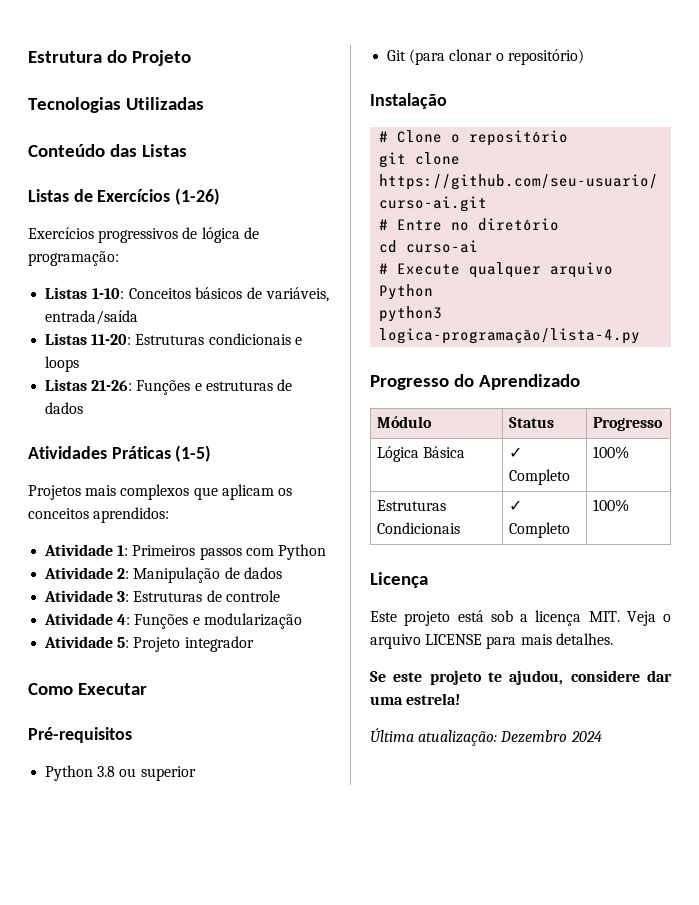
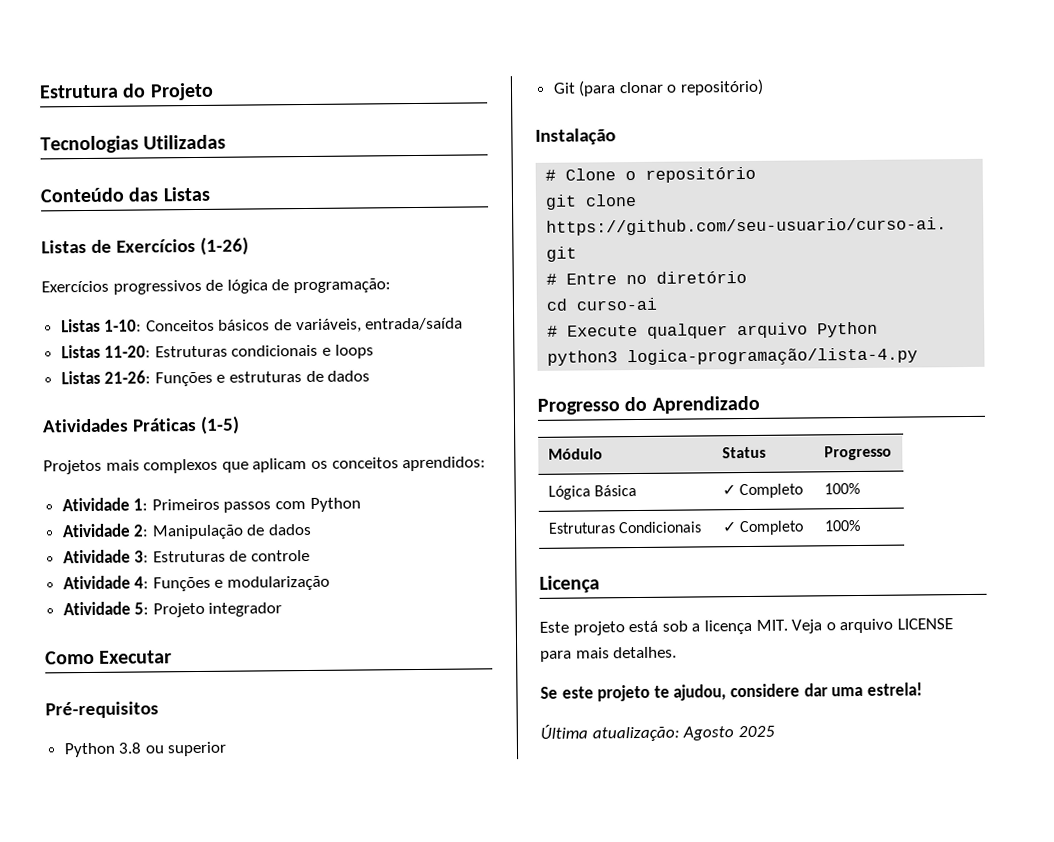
[500,730,602,743] Dezembro 2024 -> [682,725,775,741] Agosto 2025

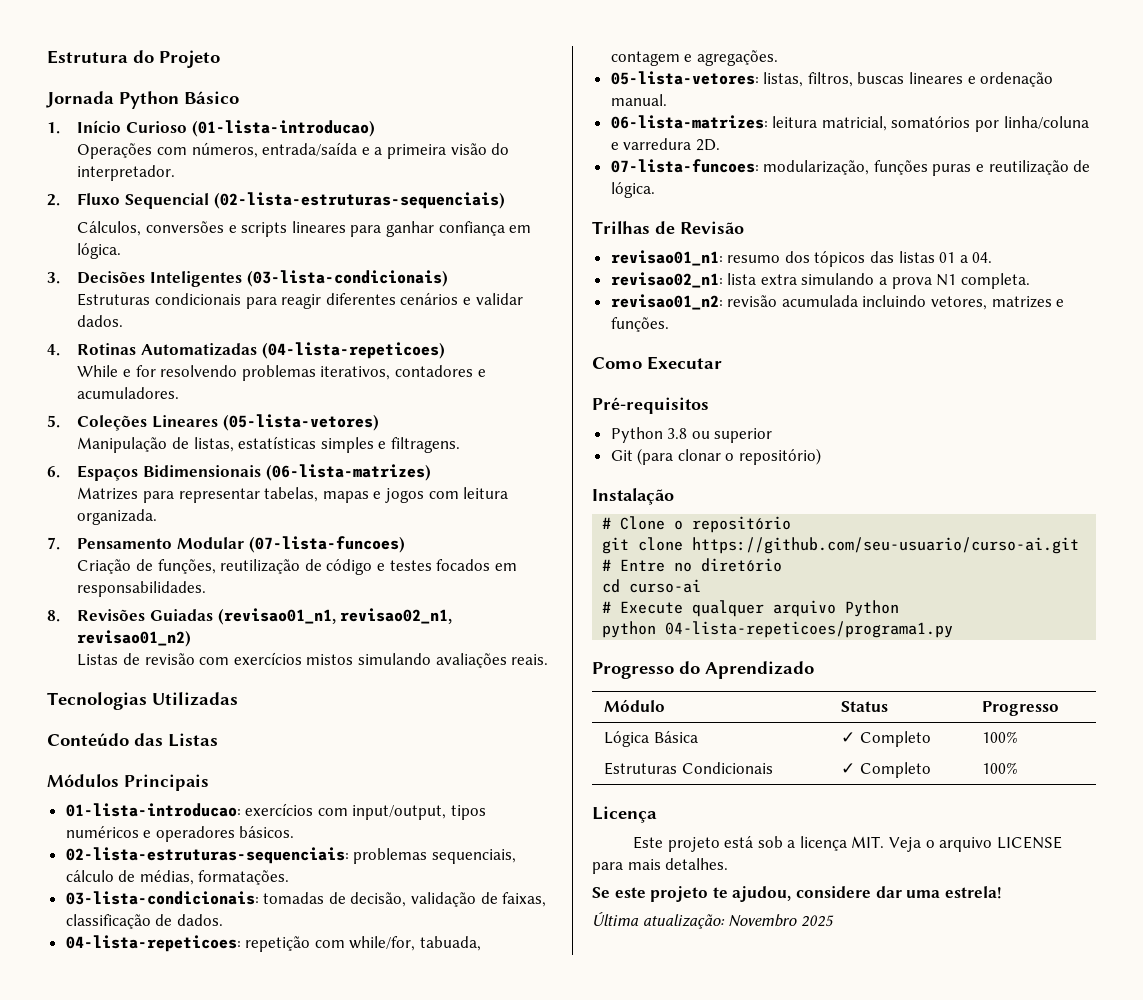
(214, 91) none -> [46,91,239,109] [47,120,375,137] [77,142,510,159] [77,165,176,181] [47,192,505,209] [77,221,532,237] [77,243,122,259] [47,270,448,287] [77,293,523,309] [77,315,124,327] [47,342,445,359] [77,365,486,381] [77,387,180,399] [47,414,379,431] [77,436,460,453] [47,464,431,481] [77,487,509,503] [77,509,158,525] [47,536,405,553] [77,559,517,575] [77,581,207,597] [47,608,453,625] [77,630,192,647] [77,652,549,668] // Jornada Python Básico // 1. Início Curioso (01-lista-introducao) // Operações com números, entrada/saída e a primeira visão do interpretador. // 2. Fluxo Sequencial (02-lista-estruturas-sequenciais) // Cálculos, conversões e scripts lineares para ganhar confiança em lógica. // 3. Decisões Inteligentes (03-lista-condicionais) // Estruturas condicionais para reagir diferentes cenários e validar dados. // 4. Rotinas Automatizadas (04-lista-repeticoes) // While e for resolvendo problemas iterativos, contadores e acumuladores. // 5. Coleções Lineares (05-lista-vetores) // Manipulação de listas, estatísticas simples e filtragens. // 6. Espaços Bidimensionais (06-lista-matrizes) // Matrizes para representar tabelas, mapas e jogos com leitura organizada. // 7. Pensamento Modular (07-lista-funcoes) // Criação de funções, reutilização de código e testes focados em responsabilidades. // 8. Revisões Guiadas (revisao01_n1, revisao02_n1, revisao01_n2) // Listas de revisão com exercícios mistos simulando avaliações reais.
[41,236,249,255] [41,278,391,295] [60,317,464,334] [60,344,374,359] [60,370,371,387] [42,415,240,434] [43,456,487,475] [61,497,361,513] [61,523,313,540] [62,549,311,564] [62,575,331,592] [62,601,283,618] Listas de Exercícios (1-26) // Exercícios progressivos de lógica de programação: // Listas 1-10: Conceitos básicos de variáveis, entrada/saída // Listas 11-20: Estruturas condicionais e loops // Listas 21-26: Funções e estruturas de dados // Atividades Práticas (1-5) // Projetos mais complexos que aplicam os conceitos aprendidos: // Atividade 1: Primeiros passos com Python // Atividade 2: Manipulação de dados // Atividade 3: Estruturas de controle // Atividade 4: Funções e modularização // Atividade 5: Projeto integrador -> [47,774,209,791] [65,803,487,820] [65,826,295,842] [65,847,516,864] [65,870,290,885] [65,891,547,907] [65,914,223,929] [65,935,482,952] [610,50,778,66] [610,71,1054,87] [610,94,667,106] [610,115,1089,132] [610,138,720,151] [610,159,1091,176] [610,182,655,198] [592,221,744,234] [610,250,993,267] [610,272,1030,289] [610,294,1065,310] [610,317,669,332] Módulos Principais // 01-lista-introducao: exercícios com input/output, tipos numéricos e operadores básicos. // 02-lista-estruturas-sequenciais: problemas sequenciais, cálculo de médias, formatações. // 03-lista-condicionais: tomadas de decisão, validação de faixas, classificação de dados. // 04-lista-repeticoes: repetição com while/for, tabuada, contagem e agregações. // 05-lista-vetores: listas, filtros, buscas lineares e ordenação manual. // 06-lista-matrizes: leitura matricial, somatórios por linha/coluna e varredura 2D. // 07-lista-funcoes: modularização, funções puras e reutilização de lógica. // Trilhas de Revisão // revisao01_n1: resumo dos tópicos das listas 01 a 04. // revisao02_n1: lista extra simulando a prova N1 completa. // revisao01_n2: revisão acumulada incluindo vetores, matrizes e funções.
[547,347,919,367] python3 logica-programação/lista-4.py -> [602,621,954,638] python 04-lista-repeticoes/programa1.py
[682,726,735,741] Agosto -> [728,914,798,927] Novembro

